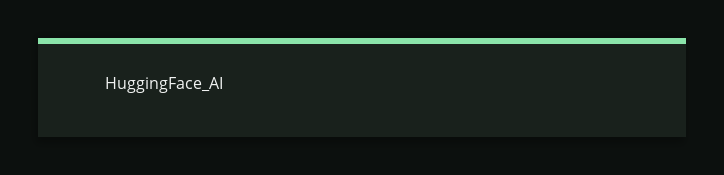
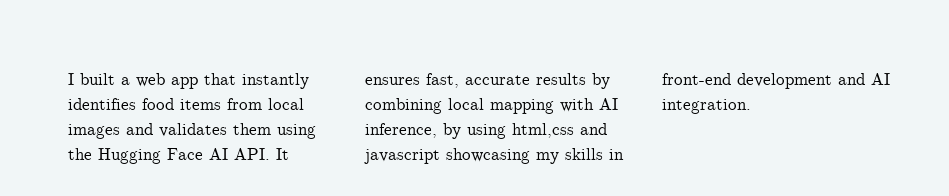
[105,77,223,93] HuggingFace_AI -> [68,73,309,89] [68,98,304,110] [68,123,316,139] [68,148,289,164] [365,73,610,89] [365,98,618,114] [365,123,607,139] [364,148,624,164] [662,73,890,89] [662,99,751,114] I built a web app that instantly identifies food items from local images and validates them using the Hugging Face AI API. It ensures fast, accurate results by combining local mapping with AI inference, by using html,css and javascript showcasing my skills in front-end development and AI integration.

